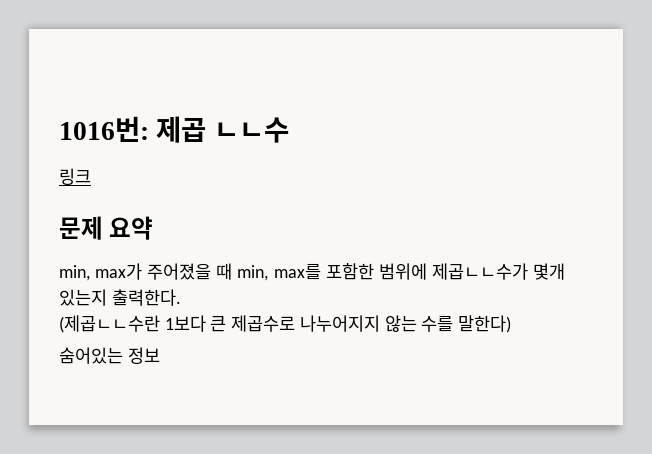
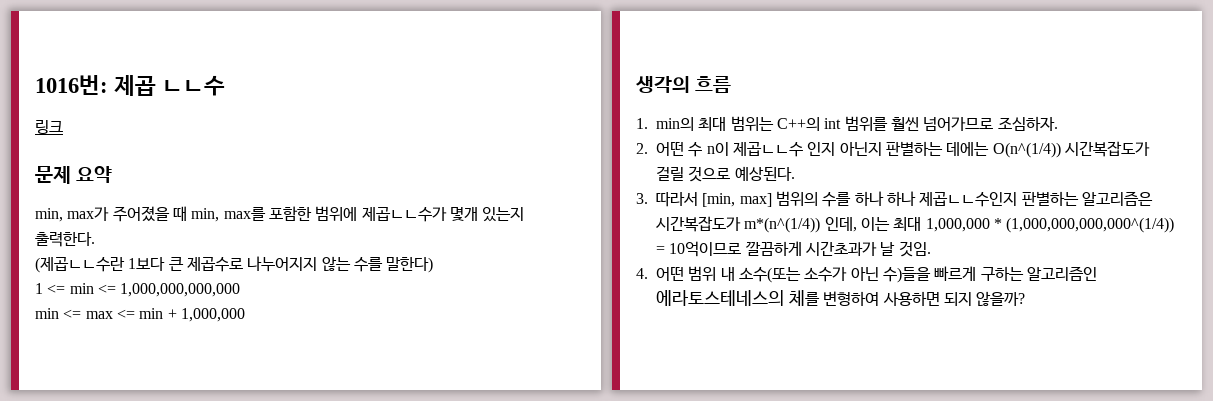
[59,347,160,364] 숨어있는 정보 -> [35,283,241,297] [35,308,245,322] [635,76,732,93] [636,116,1058,131] [636,141,1150,158] [656,166,795,182] [636,191,1153,207] [656,216,1175,233] [656,241,931,257] [636,266,1097,283] [656,290,1026,306] 1 <= min <= 1,000,000,000,000 // min <= max <= min + 1,000,000 // 생각의 흐름 // 1. min의 최대 범위는 C++의 int 범위를 훨씬 넘어가므로 조심하자. // 2. 어떤 수 n이 제곱ㄴㄴ수 인지 아닌지 판별하는 데에는 O(n^(1/4)) 시간복잡도가 걸릴 것으로 예상된다. // 3. 따라서 [min, max] 범위의 수를 하나 하나 제곱ㄴㄴ수인지 판별하는 알고리즘은 시간복잡도가 m*(n^(1/4)) 인데, 이는 최대 1,000,000 * (1,000,000,000,000^(1/4)) = 10억이므로 깔끔하게 시간초과가 날 것임. // 4. 어떤 범위 내 소수(또는 소수가 아닌 수)들을 빠르게 구하는 알고리즘인 에라토스테네스의 체를 변형하여 사용하면 되지 않을까?

